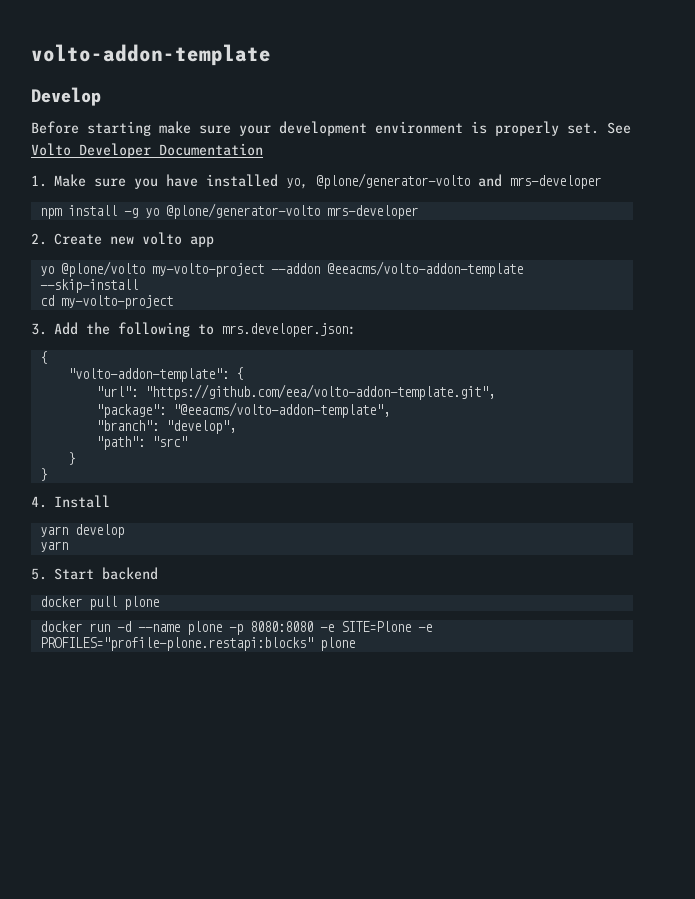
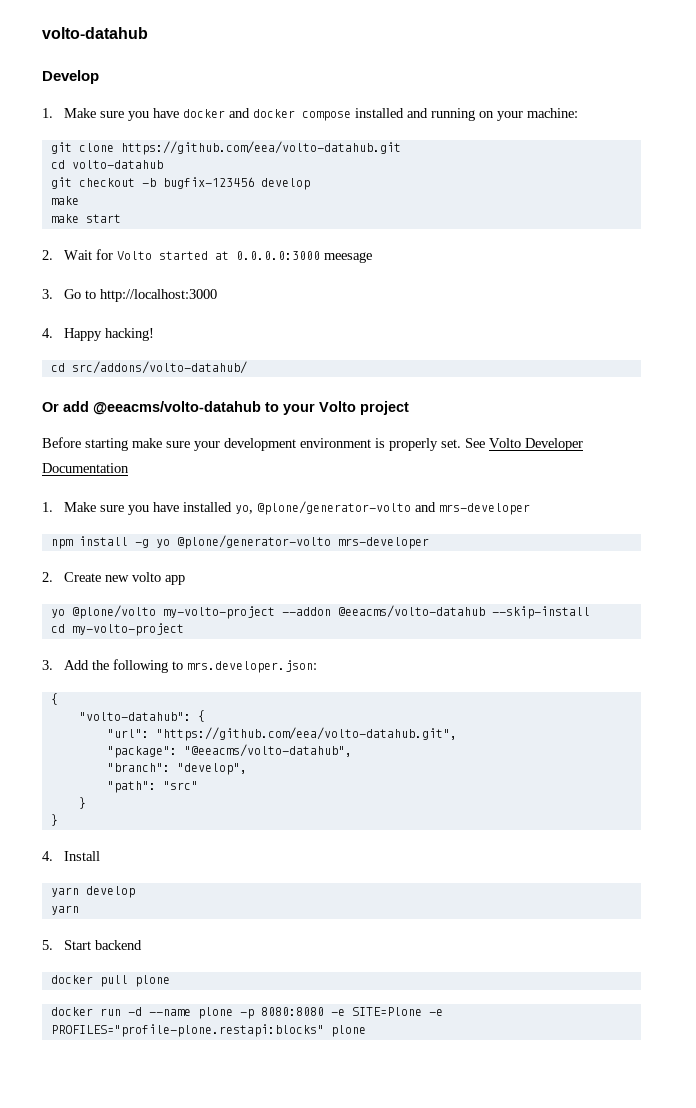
[31,44,271,66] volto-addon-template -> [42,27,148,39] volto-datahub
(101, 96) none -> [42,108,579,121] [50,141,401,155] [50,160,163,169] [50,177,310,190] [50,196,79,205] [50,214,121,223] [42,249,373,263] [42,289,218,302] [42,328,155,341] [50,361,247,374] [42,401,409,415] // 1. Make sure you have docker and docker compose installed and running on your machine: // git clone https://github.com/eea/volto-datahub.git // cd volto-datahub // git checkout -b bugfix-123456 develop // make // make start // 2. Wait for Volto started at 0.0.0.0:3000 meesage // 3. Go to http://localhost:3000 // 4. Happy hacking! // cd src/addons/volto-datahub/ // Or add @eeacms/volto-datahub to your Volto project
[326,261,523,277] @eeacms/volto-addon-template -> [337,605,485,618] @eeacms/volto-datahub
[67,368,229,382] "volto-addon-template": -> [78,712,191,721] "volto-datahub":
[144,384,495,400] "https://github.com/eea/volto-addon-template.git", -> [155,727,457,741] "https://github.com/eea/volto-datahub.git",
[172,402,390,418] "@eeacms/volto-addon-template", -> [183,744,352,757] "@eeacms/volto-datahub",

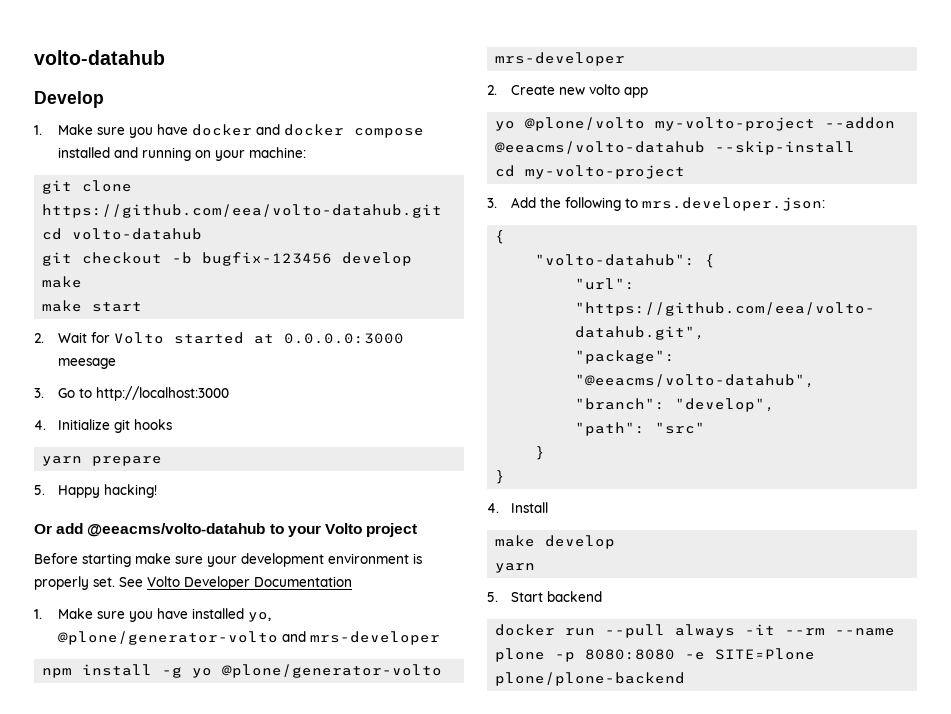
(53, 333) none -> [57,419,172,433] [42,456,163,466] [34,485,45,495] Initialize git hooks // yarn prepare // 5.
[50,361,247,374] // cd src/addons/volto-datahub/ -> (157, 491) none
[50,887,79,897] yarn -> [495,535,536,547] make
[50,975,170,987] // docker pull plone -> (602, 596) none
[127,1007,142,1016] -d -> [605,624,826,638] --pull always -it --rm
[428,1009,443,1016] [50,1024,366,1037] -e PROFILES="profile-plone.restapi:blocks" plone -> [495,672,686,686] plone/plone-backend

